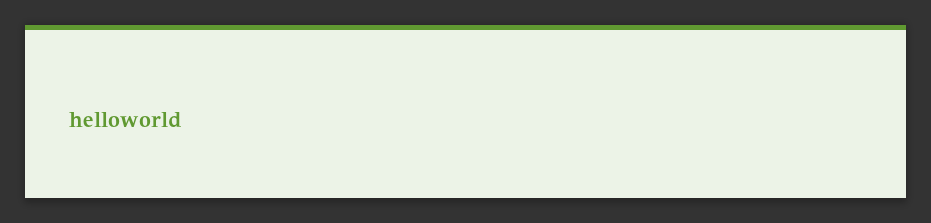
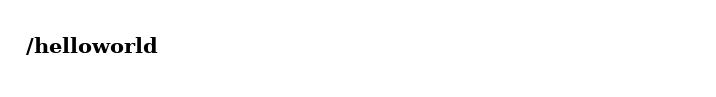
[69,112,182,128] helloworld -> [26,37,158,55] /helloworld

